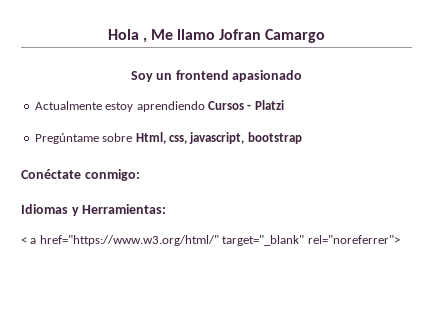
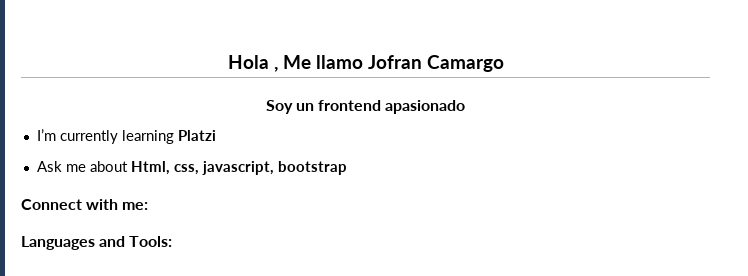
[34,100,284,112] [34,132,302,144] [21,169,140,181] [21,204,167,216] [21,235,400,246] Actualmente estoy aprendiendo Cursos - Platzi // Pregúntame sobre Html, css, javascript, bootstrap // Conéctate conmigo: // Idiomas y Herramientas: // < a href="https://www.w3.org/html/" target="_blank" rel="noreferrer"> -> [36,129,216,144] [36,161,347,175] [21,199,149,210] [21,236,173,250] I’m currently learning Platzi // Ask me about Html, css, javascript, bootstrap // Connect with me: // Languages and Tools:

